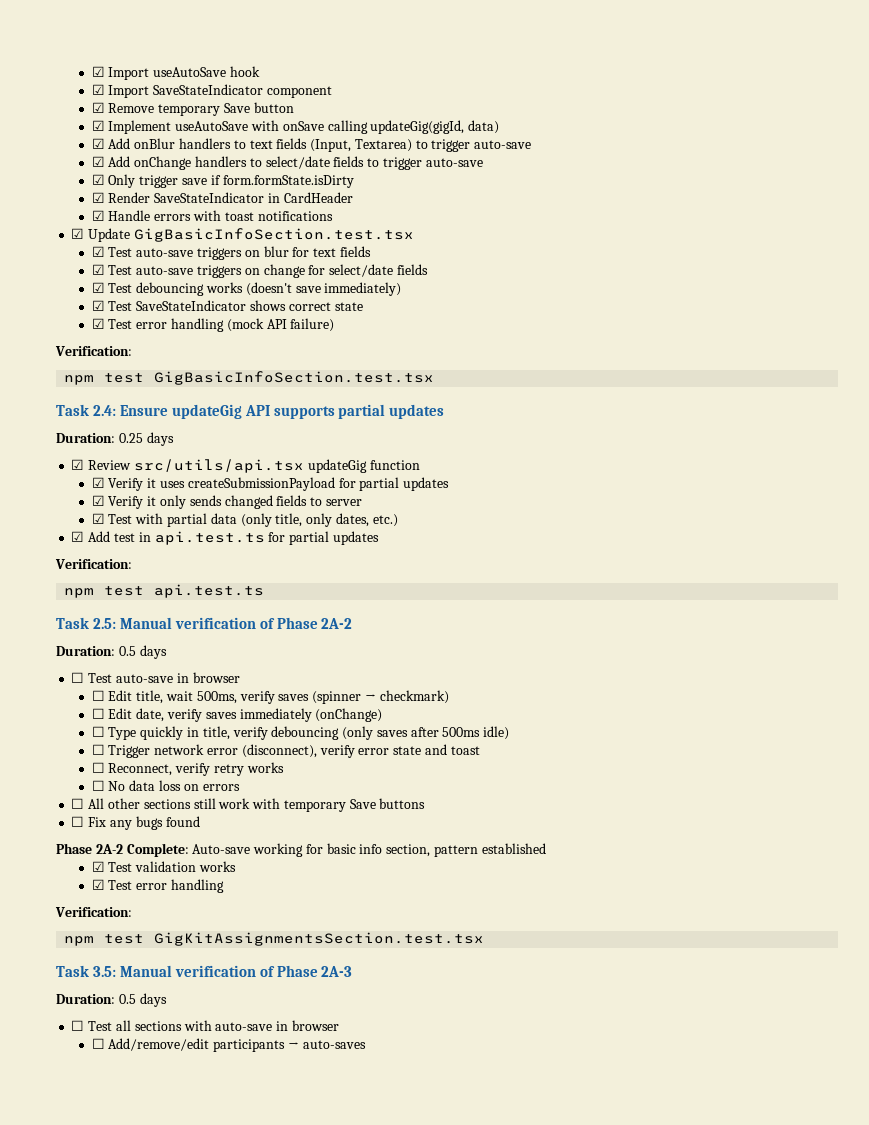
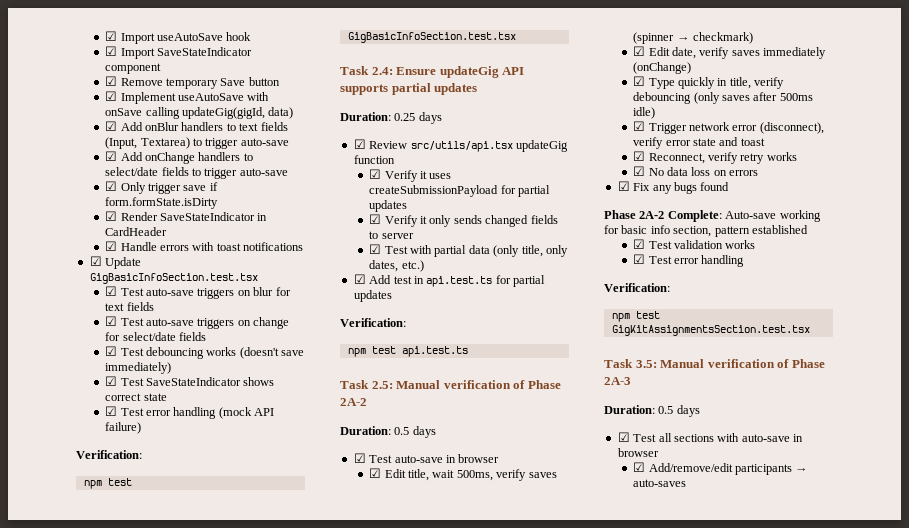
[71,672,85,683] ☐ -> [353,453,366,463] ☑
[91,690,105,701] ☐ -> [369,468,382,478] ☑
[91,708,105,719] ☐ -> [633,46,646,56] ☑
[91,726,105,737] ☐ -> [633,76,646,86] ☑
[91,744,105,755] ☐ -> [633,121,646,131] ☑
[91,762,105,773] ☐ -> [633,151,646,161] ☑
[91,780,105,791] ☐ -> [633,166,646,176] ☑
[71,798,426,812] [71,816,85,827] ☐ All other sections still work with temporary Save buttons // ☐ -> [617,181,630,191] ☑
[71,1020,85,1031] ☐ -> [617,432,630,442] ☑
[91,1038,105,1049] ☐ -> [633,462,646,472] ☑

